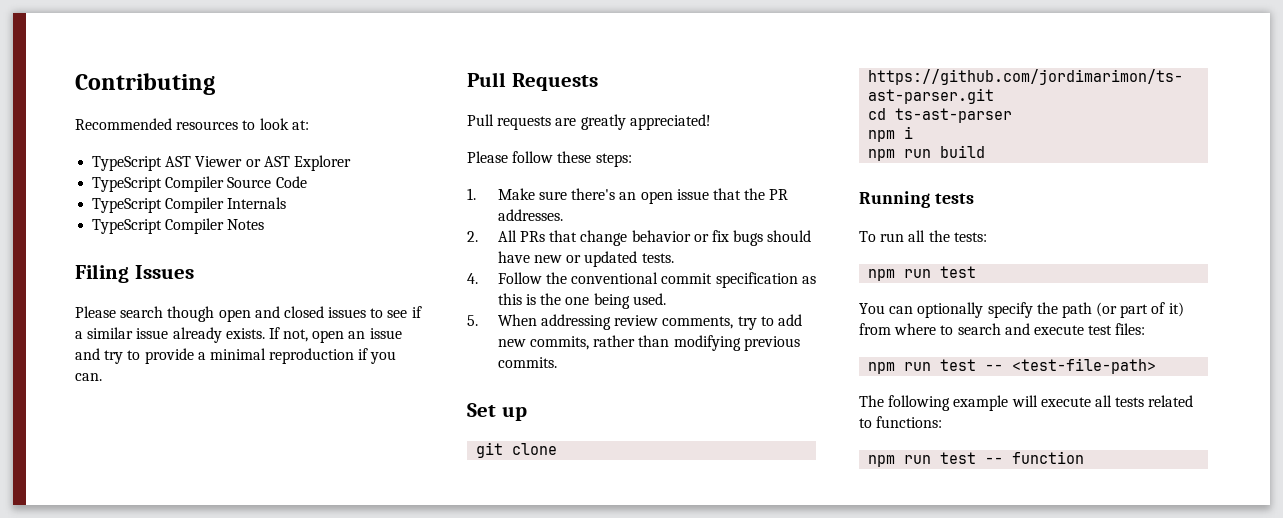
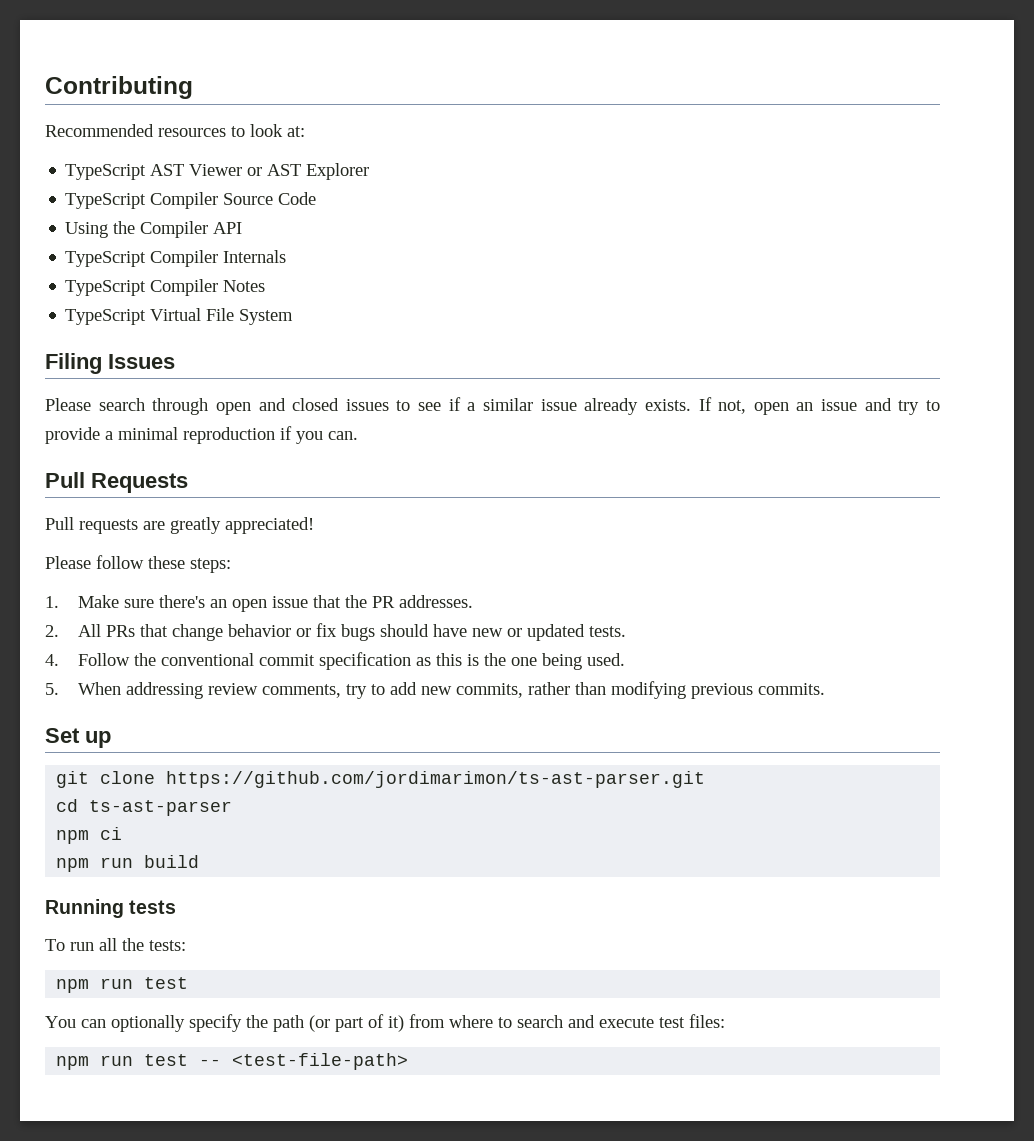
(307, 182) none -> [65,221,243,238] // Using the Compiler API
(265, 224) none -> [65,308,294,325] // TypeScript Virtual File System
[167,306,215,322] though -> [152,398,209,415] through
[904,126,914,139] i -> [100,827,123,840] ci
[859,395,1194,411] [859,416,943,428] [868,451,1085,467] // The following example will execute all tests related to functions: // npm run test -- function -> (409, 1061) none

